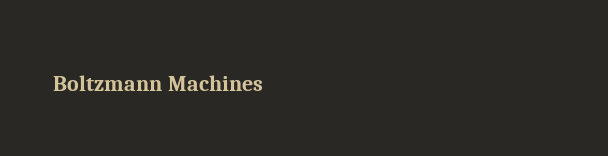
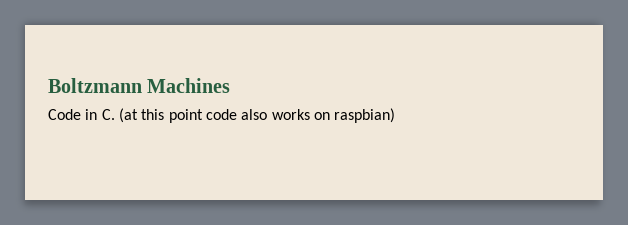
(263, 83) none -> [48,108,396,123] // Code in C. (at this point code also works on raspbian)

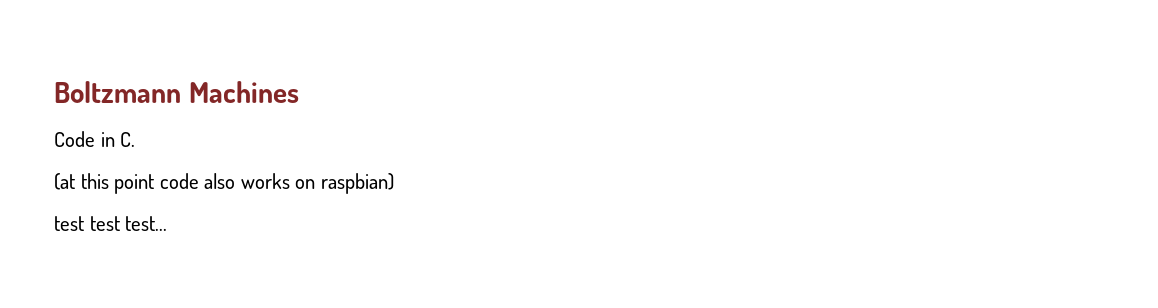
(115, 114) none -> (136, 139) //
(396, 115) none -> [54,216,168,231] // test test test...

